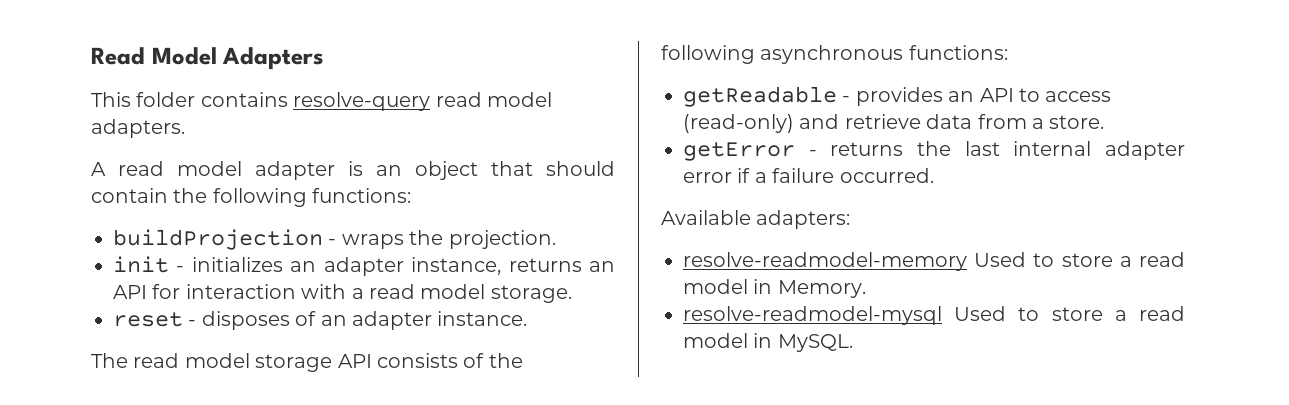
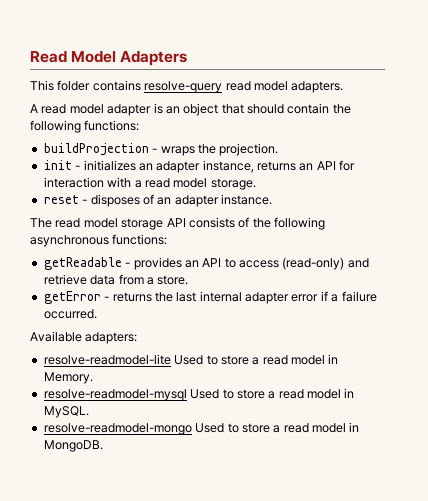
[683,252,967,271] resolve-readmodel-memory -> [43,354,171,365] resolve-readmodel-lite
(853, 343) none -> [43,422,360,435] [43,440,103,452] // resolve-readmodel-mongo Used to store a read model in MongoDB.

